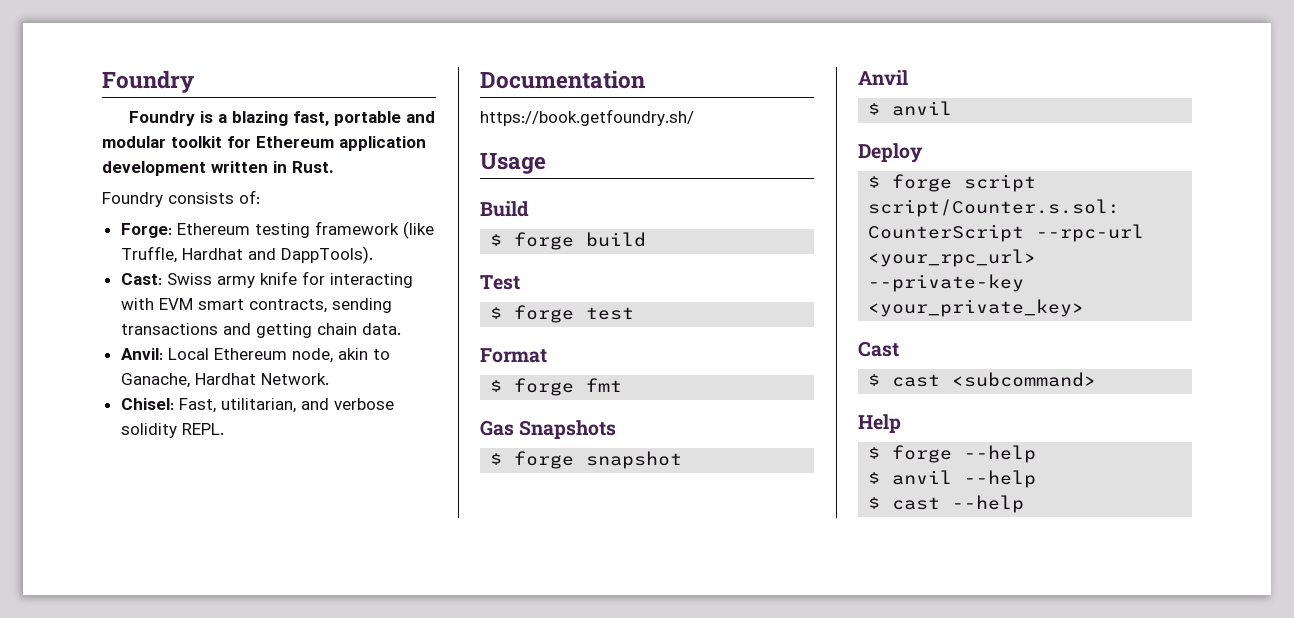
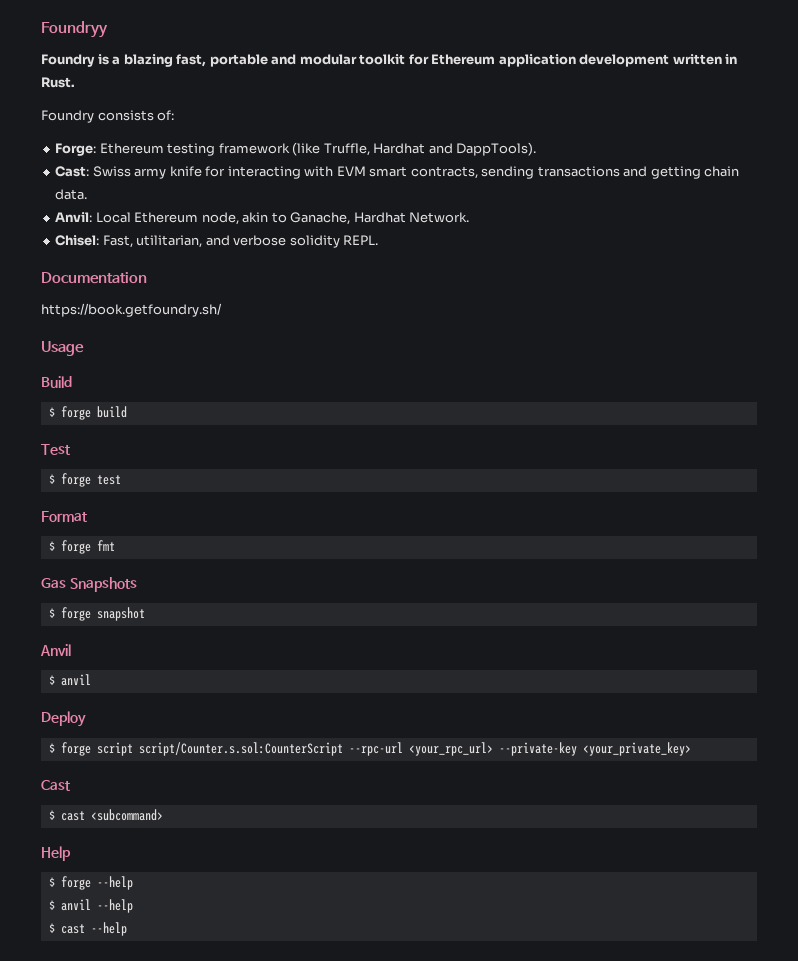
[102,70,194,93] Foundry -> [41,21,108,38] Foundryy

